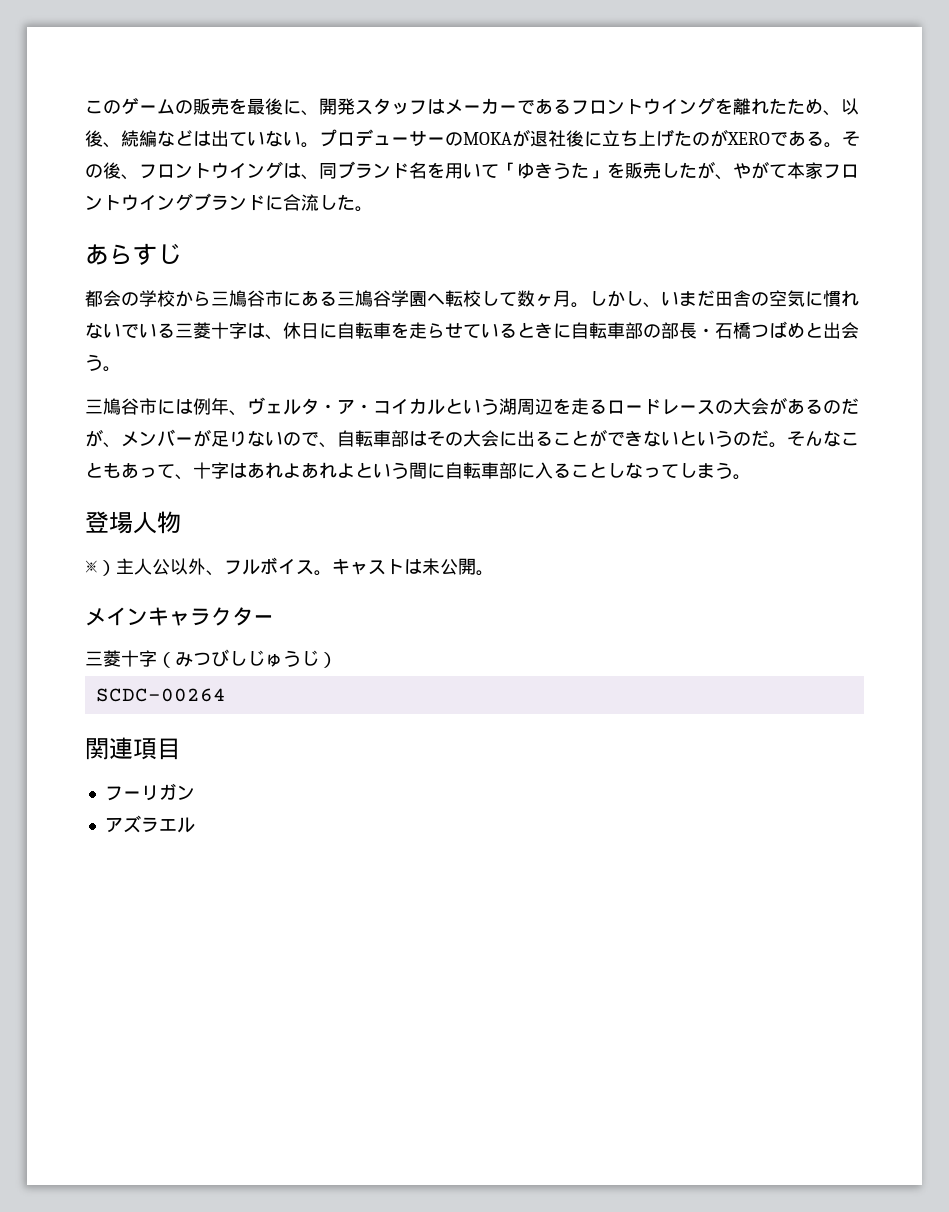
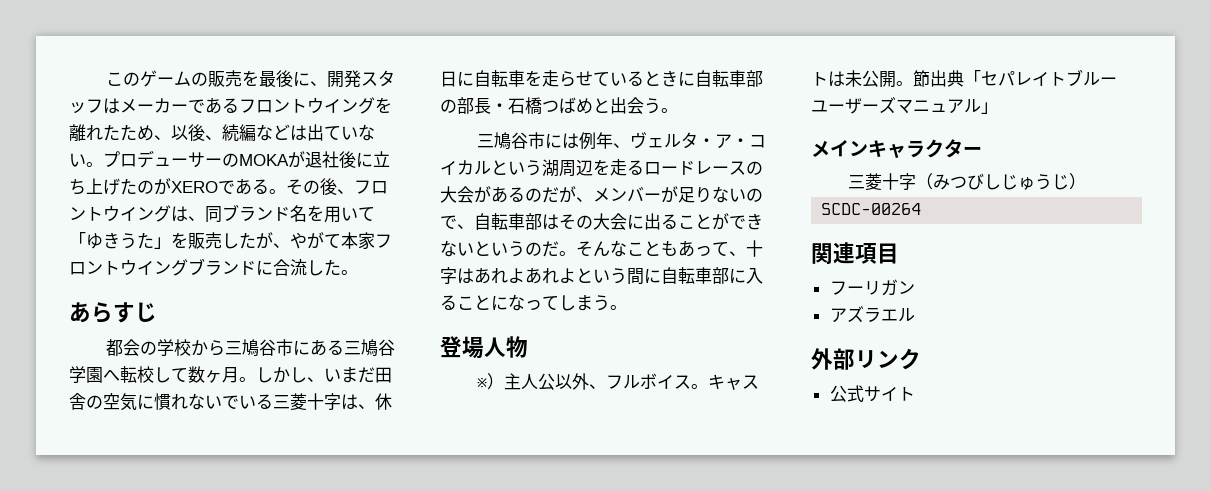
[607,463,625,478] し -> [491,295,508,311] に
(494, 573) none -> [913,69,1117,87] [811,97,998,114] 節出典「セパレイトブルーユーザーズマニュアル」
(195, 825) none -> [811,348,921,370] [829,385,915,402] // 外部リンク // 公式サイト

